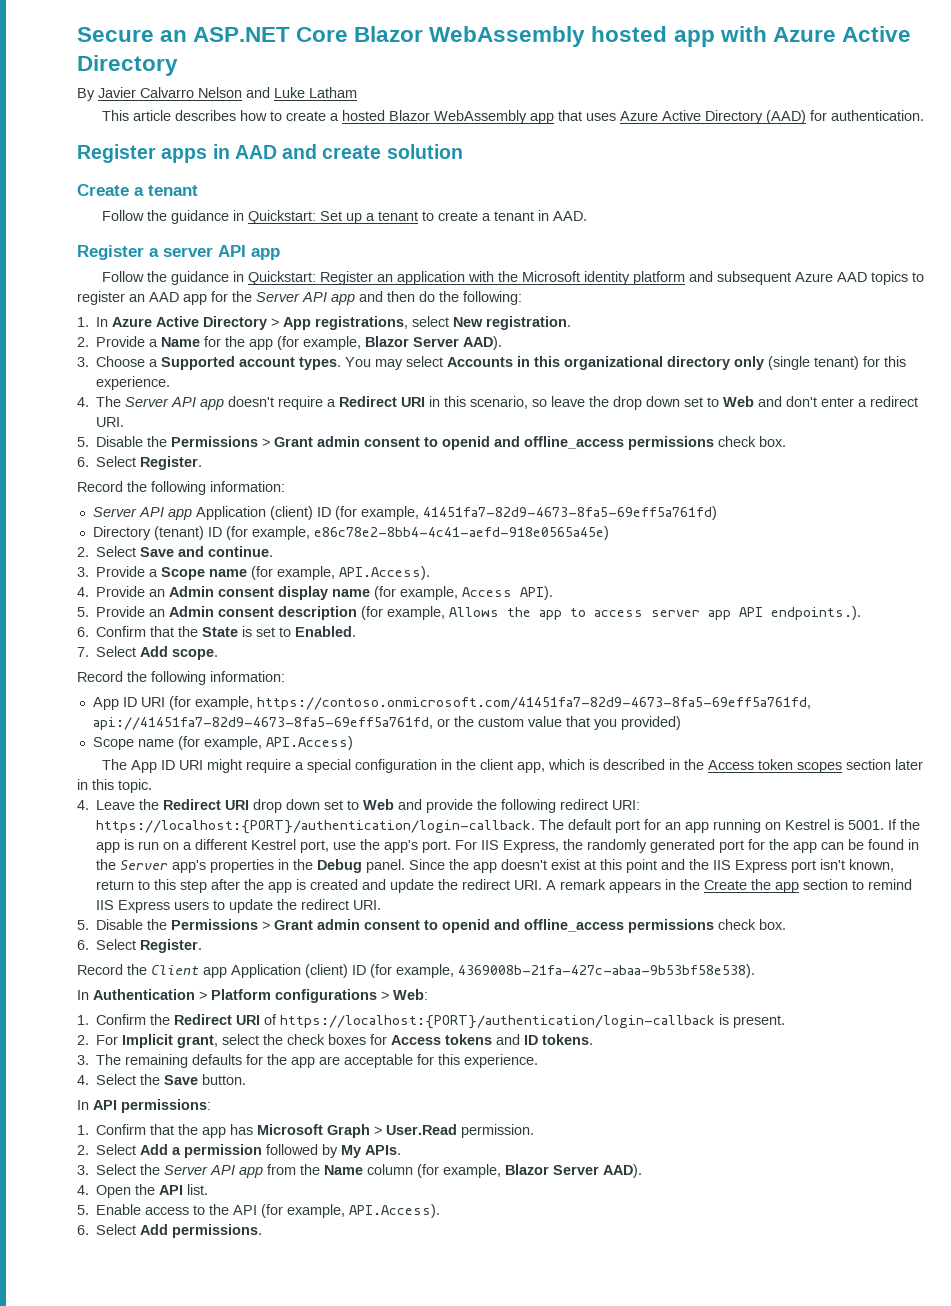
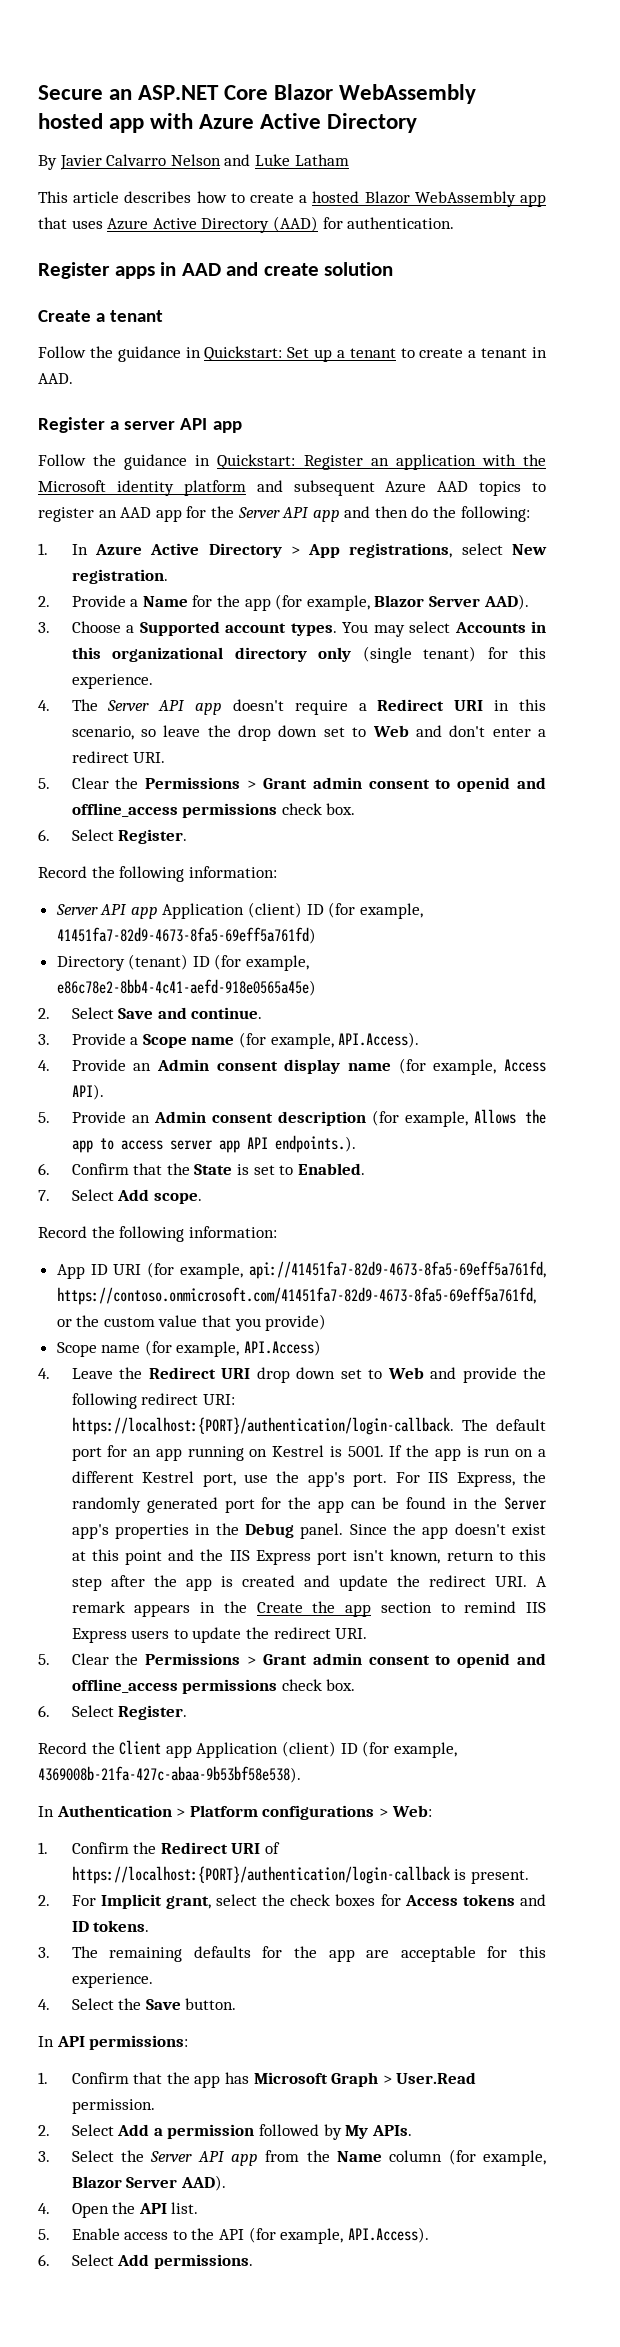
[96,436,144,447] Disable -> [71,777,109,789] Clear
[256,697,811,710] [92,717,433,730] https://contoso.onmicrosoft.com/41451fa7-82d9-4673-8fa5-69eff5a761fd, api://41451fa7-82d9-4673-8fa5-69eff5a761fd, -> [249,1261,546,1279] [56,1287,536,1305] api://41451fa7-82d9-4673-8fa5-69eff5a761fd, https://contoso.onmicrosoft.com/41451fa7-82d9-4673-8fa5-69eff5a761fd,
[620,716,681,730] provided) -> [265,1314,327,1331] provide)
[102,759,924,773] [77,779,152,793] // The App ID URI might require a special configuration in the client app, which is described in the Access token scopes section later in this topic. -> (322, 1348) none
[96,919,144,930] Disable -> [71,1653,109,1665] Clear

